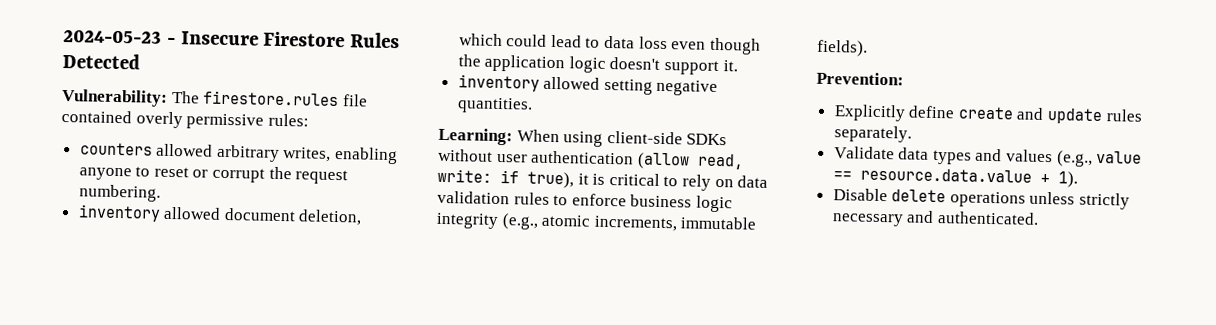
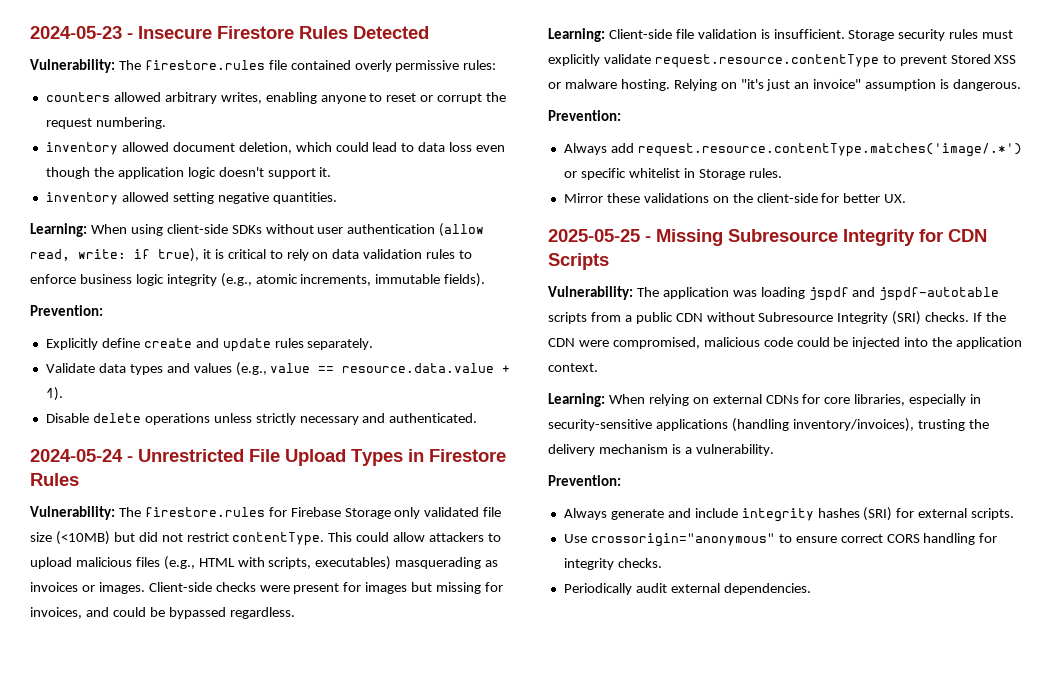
(1039, 218) none -> [30,449,506,466] [30,473,79,486] [30,506,502,520] [30,531,502,546] [30,556,499,570] [30,582,504,594] [30,607,295,619] [548,28,1014,42] [548,54,1017,68] [548,79,1022,91] [548,110,621,121] [563,143,1022,157] [563,168,782,180] [563,193,907,203] [548,229,987,246] [548,253,609,270] [548,286,1000,301] [548,311,1007,325] [548,337,1023,349] [548,363,598,372] [548,393,982,407] [548,418,989,432] [548,444,774,456] [548,475,621,486] [563,507,1015,522] [563,533,998,547] [563,558,662,570] [563,583,811,595] // 2024-05-24 - Unrestricted File Upload Types in Firestore Rules // Vulnerability: The firestore.rules for Firebase Storage only validated file size (<10MB) but did not restrict contentType. This could allow attackers to upload malicious files (e.g., HTML with scripts, executables) masquerading as invoices or images. Client-side checks were present for images but missing for invoices, and could be bypassed regardless. // Learning: Client-side file validation is insufficient. Storage security rules must explicitly validate request.resource.contentType to prevent Stored XSS or malware hosting. Relying on "it's just an invoice" assumption is dangerous. // Prevention: // Always add request.resource.contentType.matches('image/.*') or specific whitelist in Storage rules. // Mirror these validations on the client-side for better UX. // 2025-05-25 - Missing Subresource Integrity for CDN Scripts // Vulnerability: The application was loading jspdf and jspdf-autotable scripts from a public CDN without Subresource Integrity (SRI) checks. If the CDN were compromised, malicious code could be injected into the application context. // Learning: When relying on external CDNs for core libraries, especially in security-sensitive applications (handling inventory/invoices), trusting the delivery mechanism is a vulnerability. // Prevention: // Always generate and include integrity hashes (SRI) for external scripts. // Use crossorigin="anonymous" to ensure correct CORS handling for integrity checks. // Periodically audit external dependencies.

